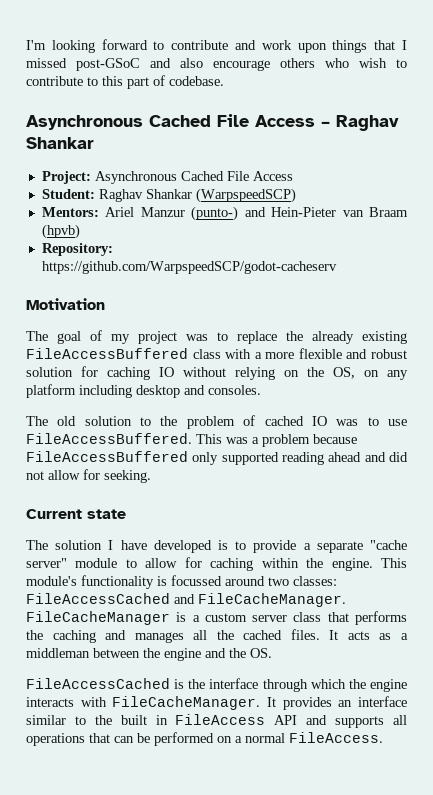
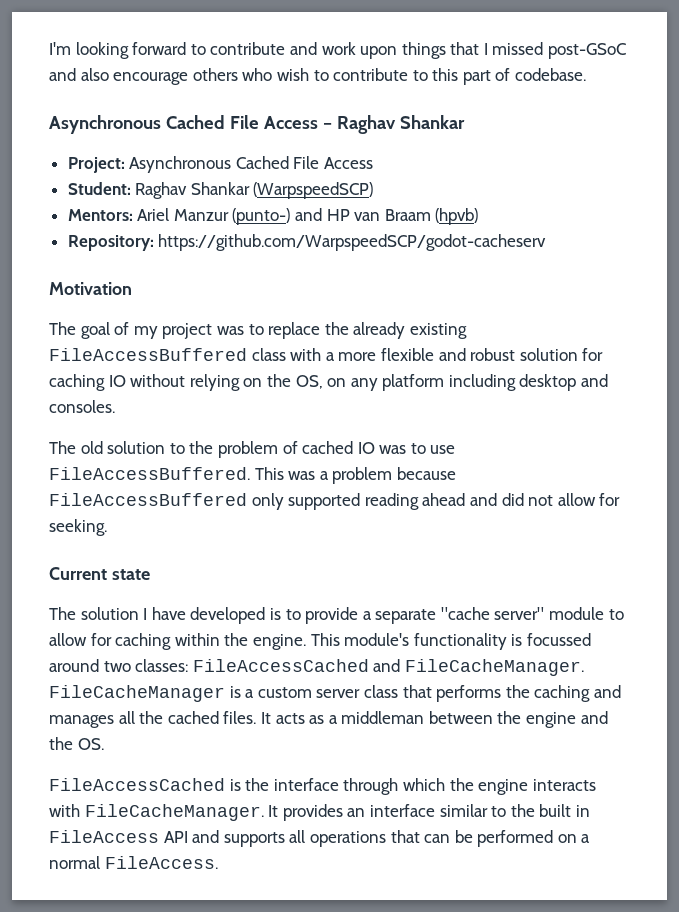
[271,207,337,217] Hein-Pieter -> [326,209,350,221] HP

